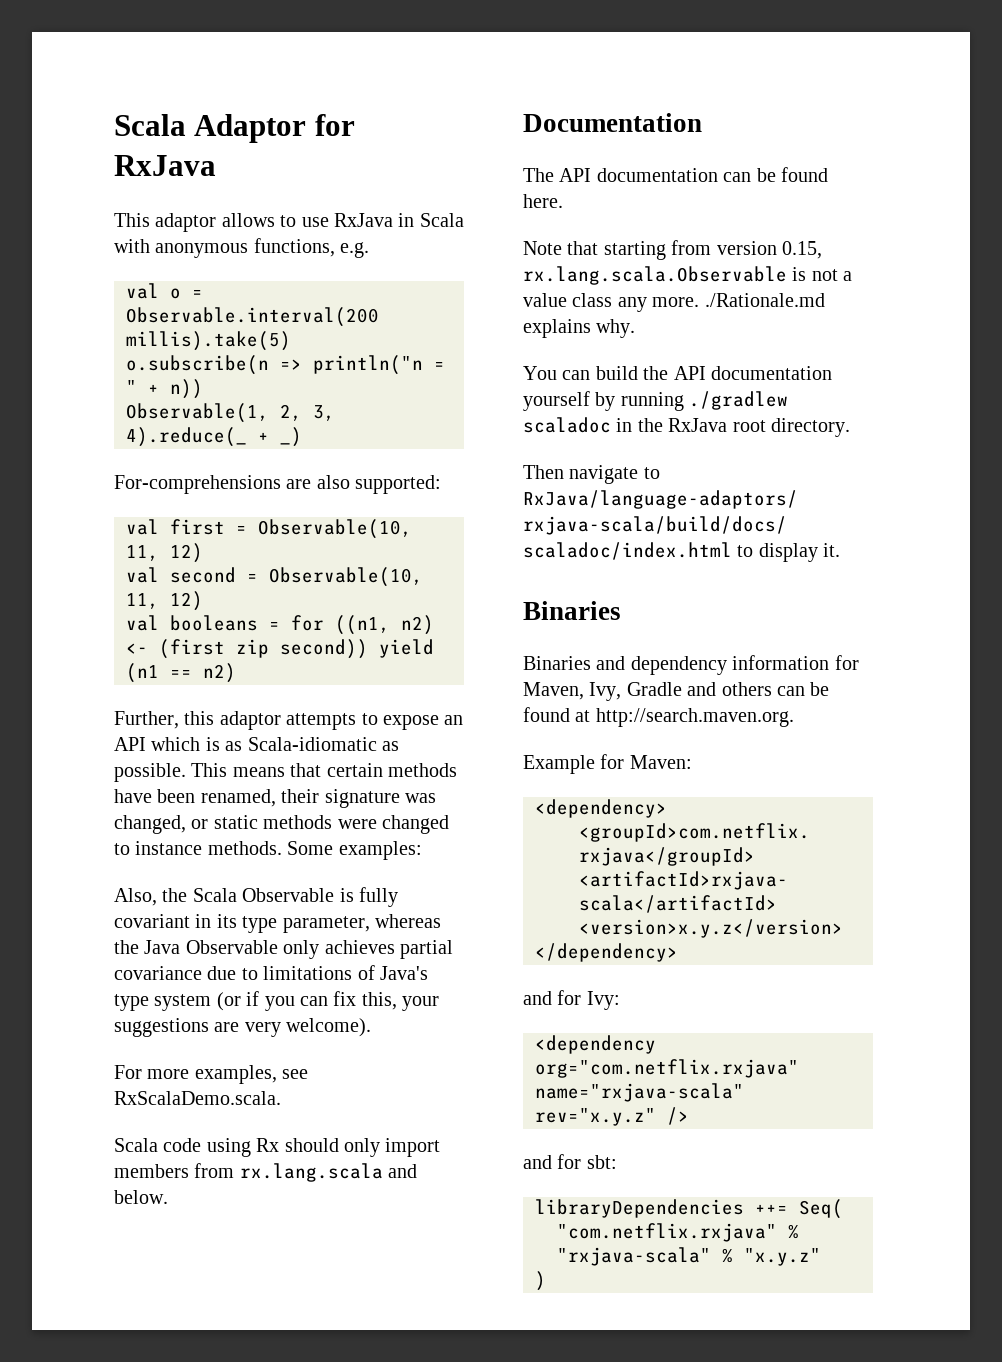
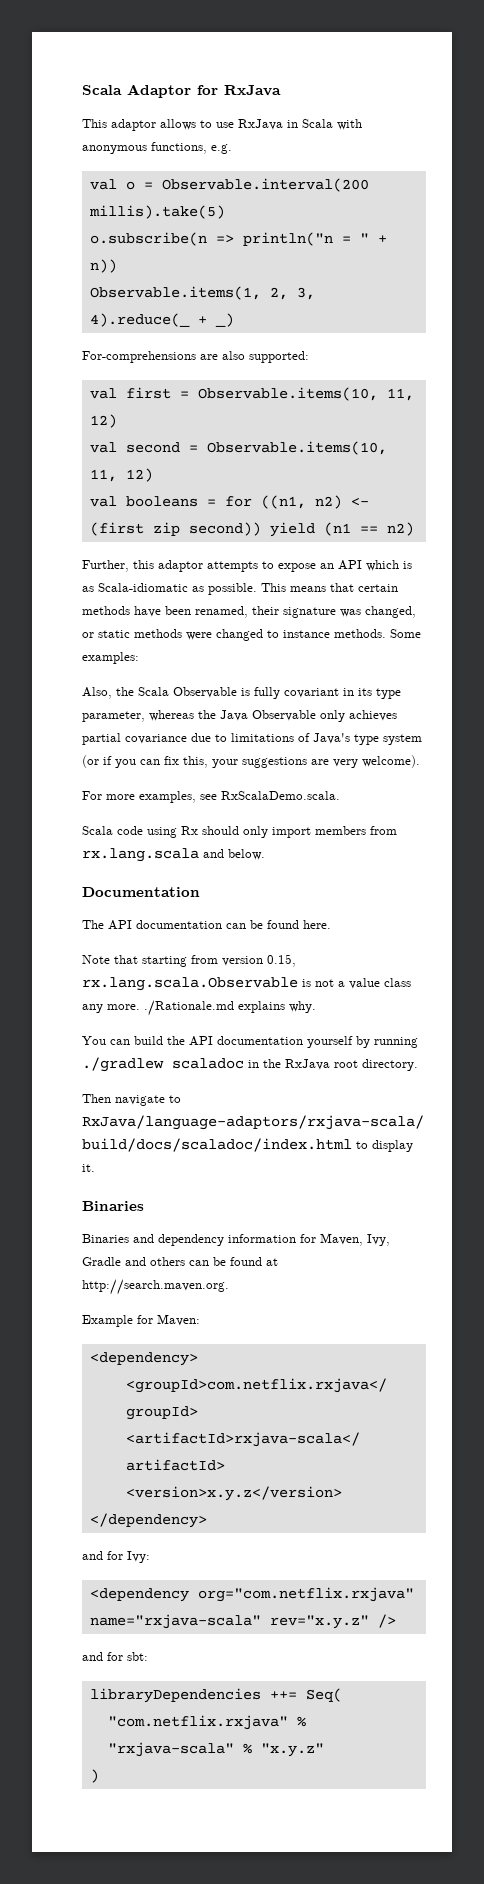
[126,403,269,423] Observable(1, -> [89,286,261,300] Observable.items(1,
[258,519,412,539] Observable(10, -> [197,387,378,401] Observable.items(10,
[269,567,423,587] Observable(10, -> [206,441,387,455] Observable.items(10,

